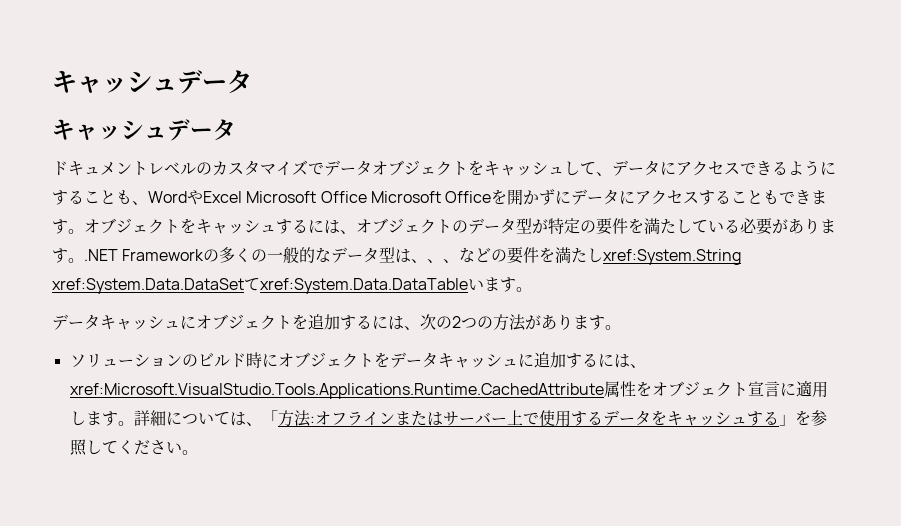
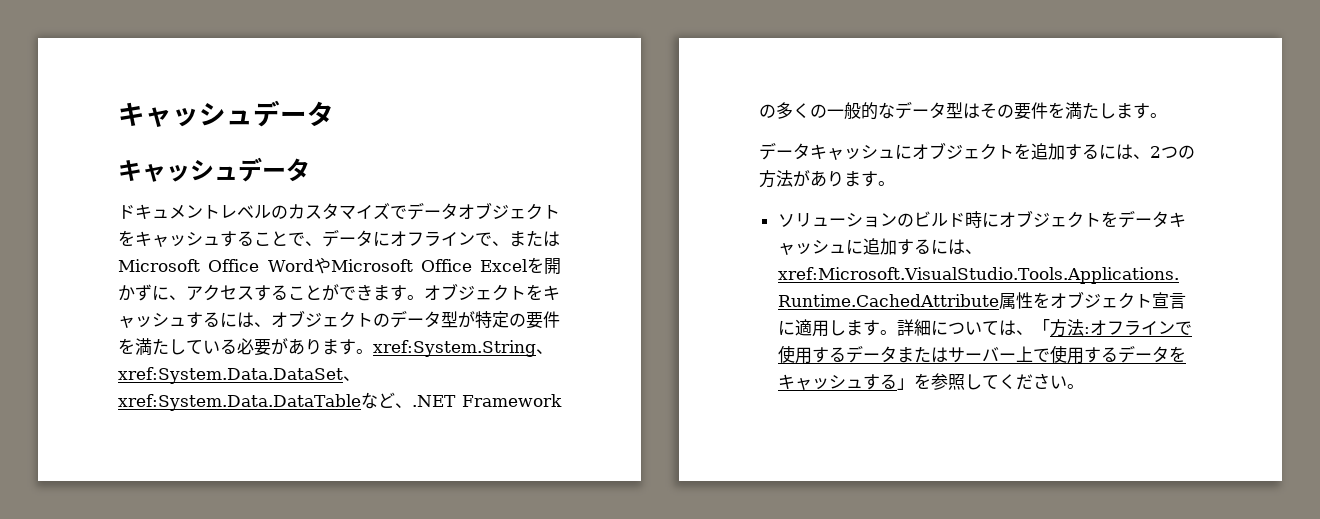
[564,160,836,176] [52,190,492,205] して、データにアクセスできるようにすることも、WordやExcel Microsoft Office Microsoft Office -> [220,229,560,247] [118,257,527,274] することで、データにオフラインで、またはMicrosoft Office WordやMicrosoft Office Excel
[571,189,636,205] データに -> [169,295,186,300] 、
[763,190,780,204] も -> [322,284,339,301] が
(84, 260) none -> [373,340,553,357] [118,367,360,384] [118,392,412,411] xref:System.String、xref:System.Data.DataSet、xref:System.Data.DataTableなど、
[411,247,742,265] [52,278,484,294] 、、、などの要件を満たしxref:System.String xref:System.Data.DataSetてxref:System.Data.DataTableい -> [980,102,1116,120] その要件を満たし
[420,314,452,330] 次の -> (1150, 156) none
(395, 418) none -> [1174,321,1192,335] [777,345,897,364] で使用するデータ

